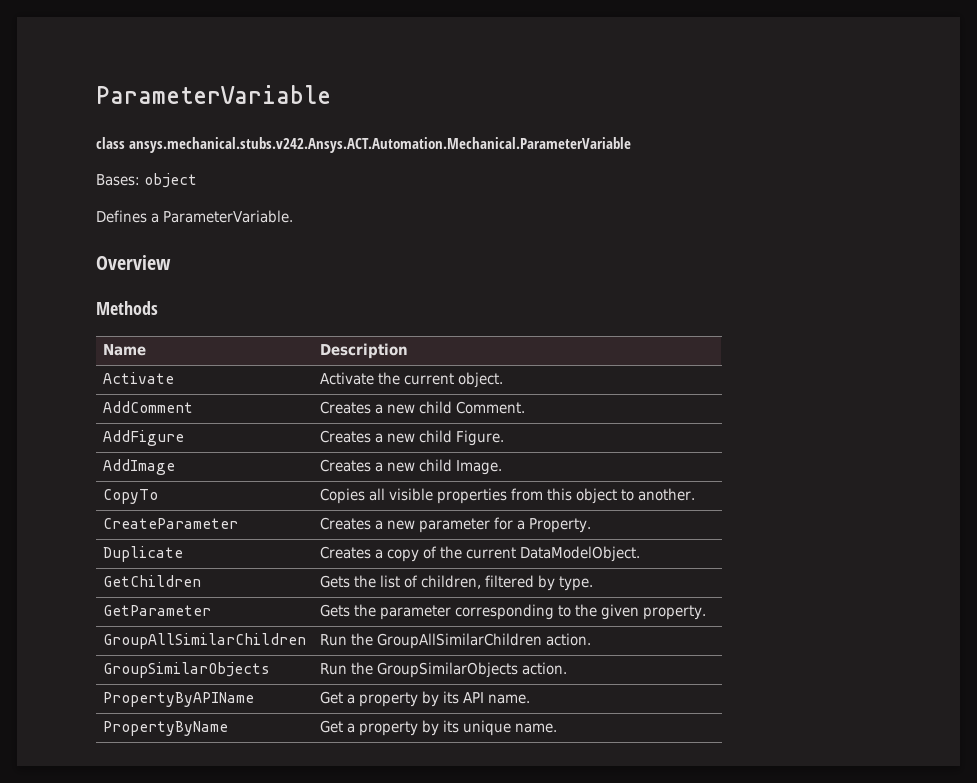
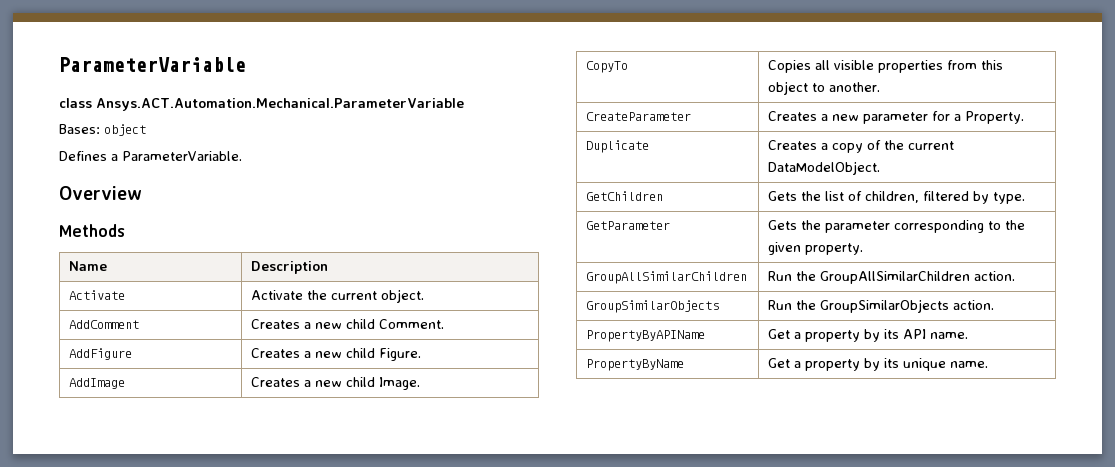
[129,137,632,153] ansys.mechanical.stubs.v242.Ansys.ACT.Automation.Mechanical.ParameterVariable -> [96,98,464,111] Ansys.ACT.Automation.Mechanical.ParameterVariable

